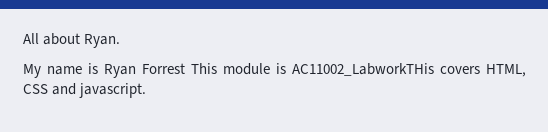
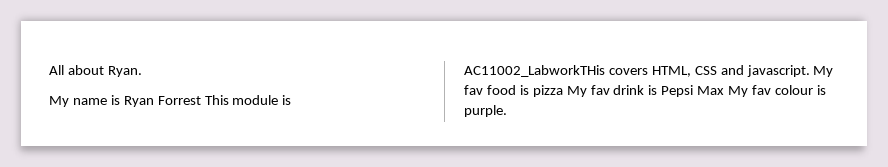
(147, 90) none -> [813,66,834,77] [464,85,826,97] [464,105,507,117] My fav food is pizza My fav drink is Pepsi Max My fav colour is purple.

